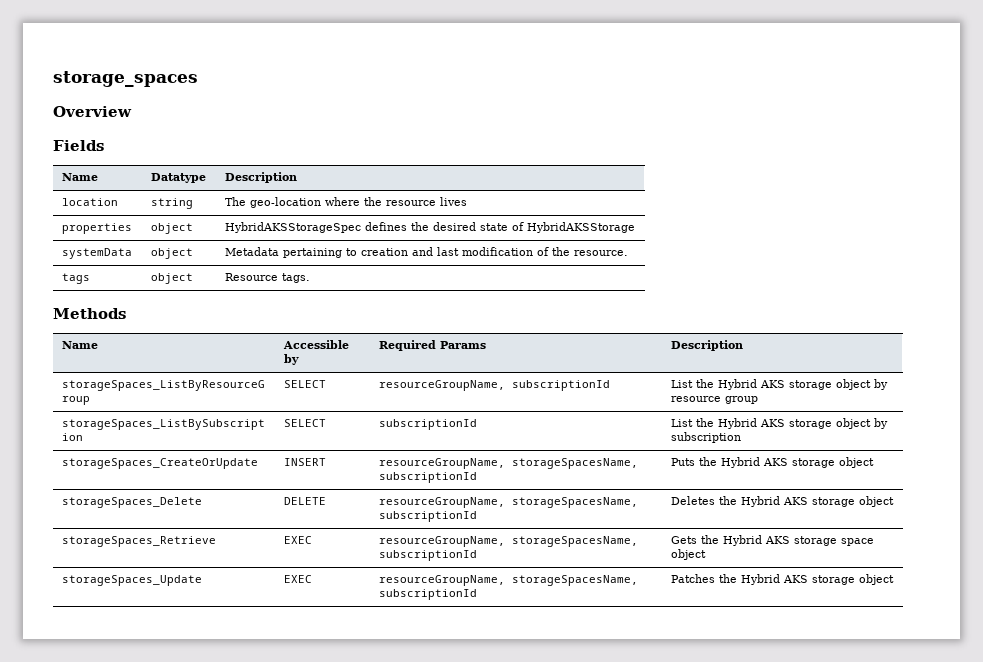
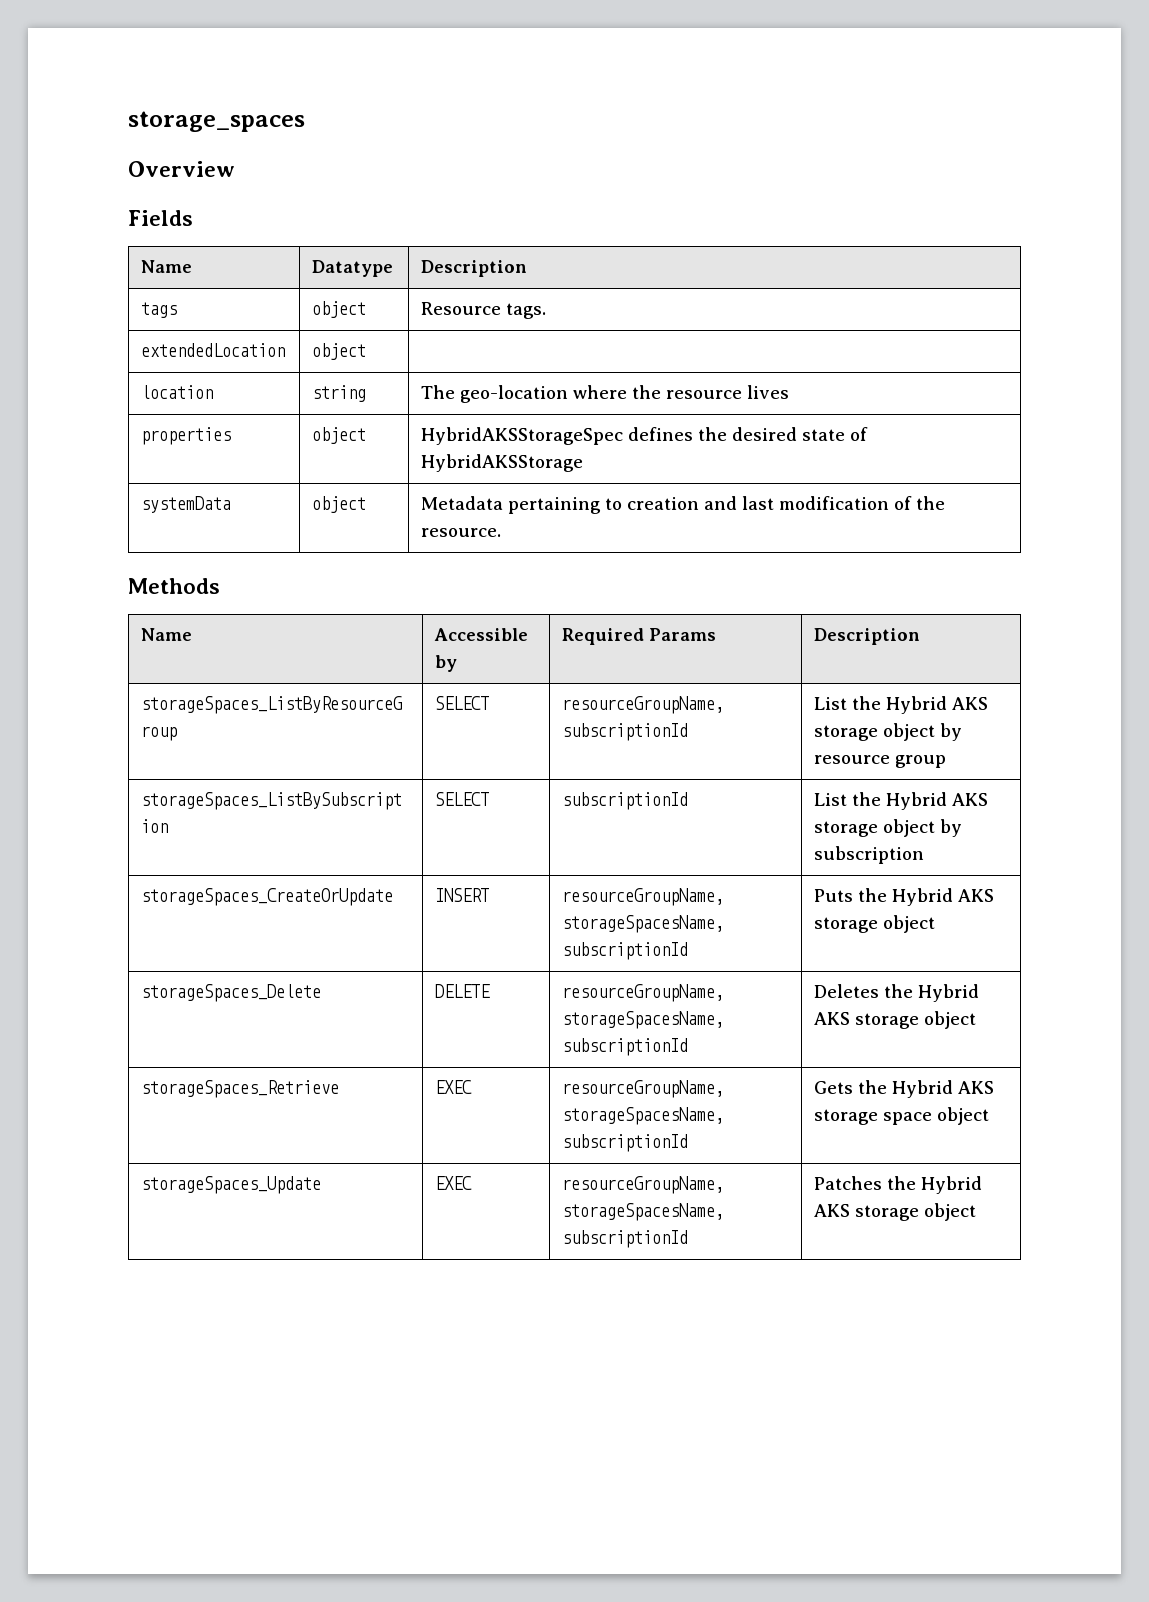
(298, 177) none -> [141,302,178,318] [312,301,367,318] [421,302,547,319] [141,343,286,357] [312,343,367,360] // tags | object | Resource tags. // extendedLocation | object |
[62,273,91,284] [151,273,194,284] [225,273,311,283] // tags | object | Resource tags. -> (502, 532) none

